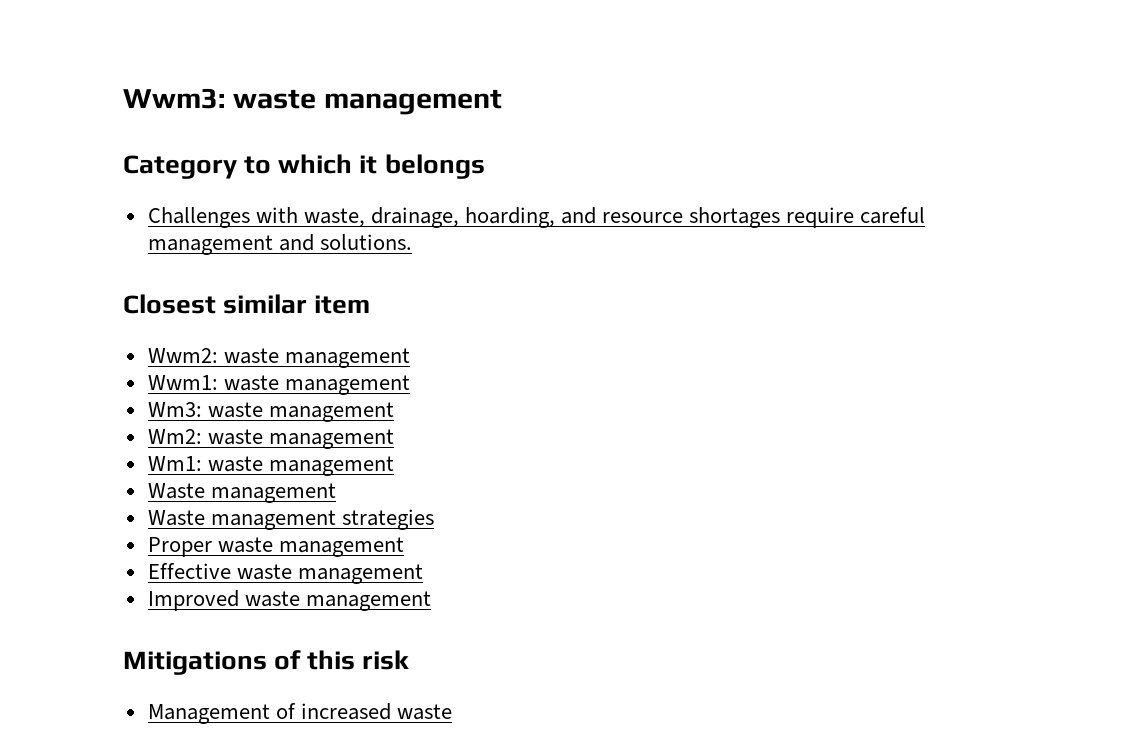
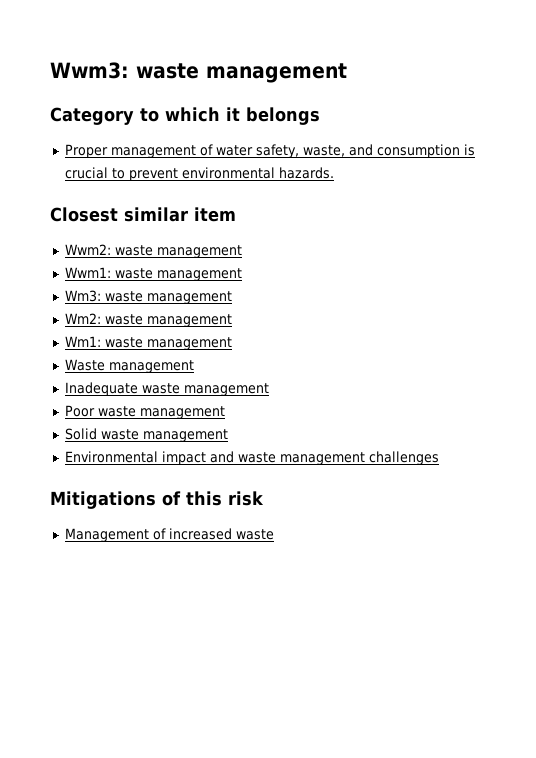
[147,207,926,228] [147,234,412,255] Challenges with waste, drainage, hoarding, and resource shortages require careful management and solutions. -> [64,144,475,158] [64,167,334,181] Proper management of water safety, waste, and consumption is crucial to prevent environmental hazards.
[147,509,434,530] [147,537,404,557] [147,563,423,584] [147,590,431,611] Waste management strategies // Proper waste management // Effective waste management // Improved waste management -> [64,382,269,396] [64,405,225,419] [64,428,228,442] [64,451,439,465] Inadequate waste management // Poor waste management // Solid waste management // Environmental impact and waste management challenges

